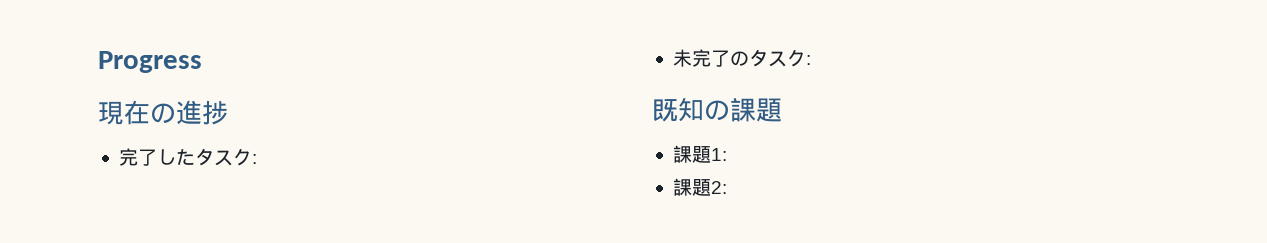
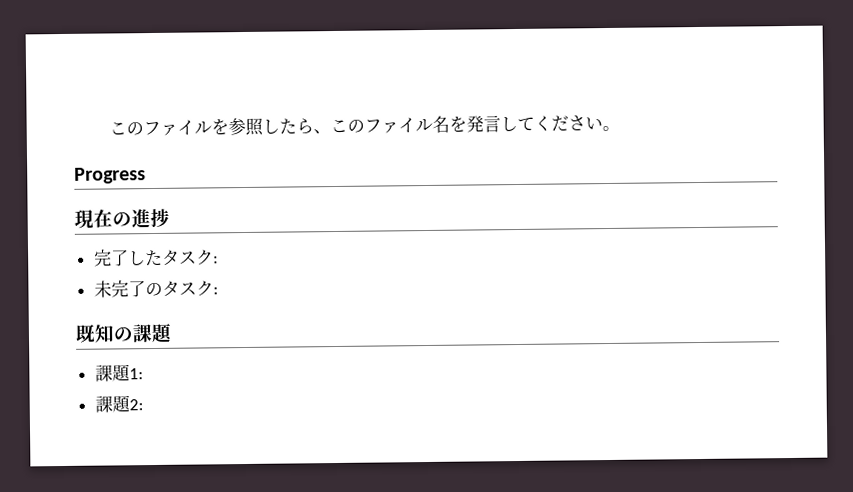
(98, 62) none -> [108,115,620,136] このファイルを参照したら、このファイル名を発言してください。 //

